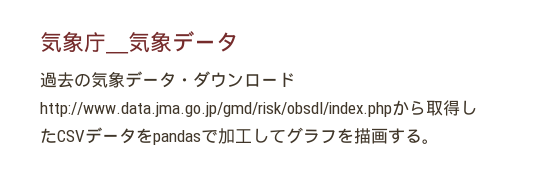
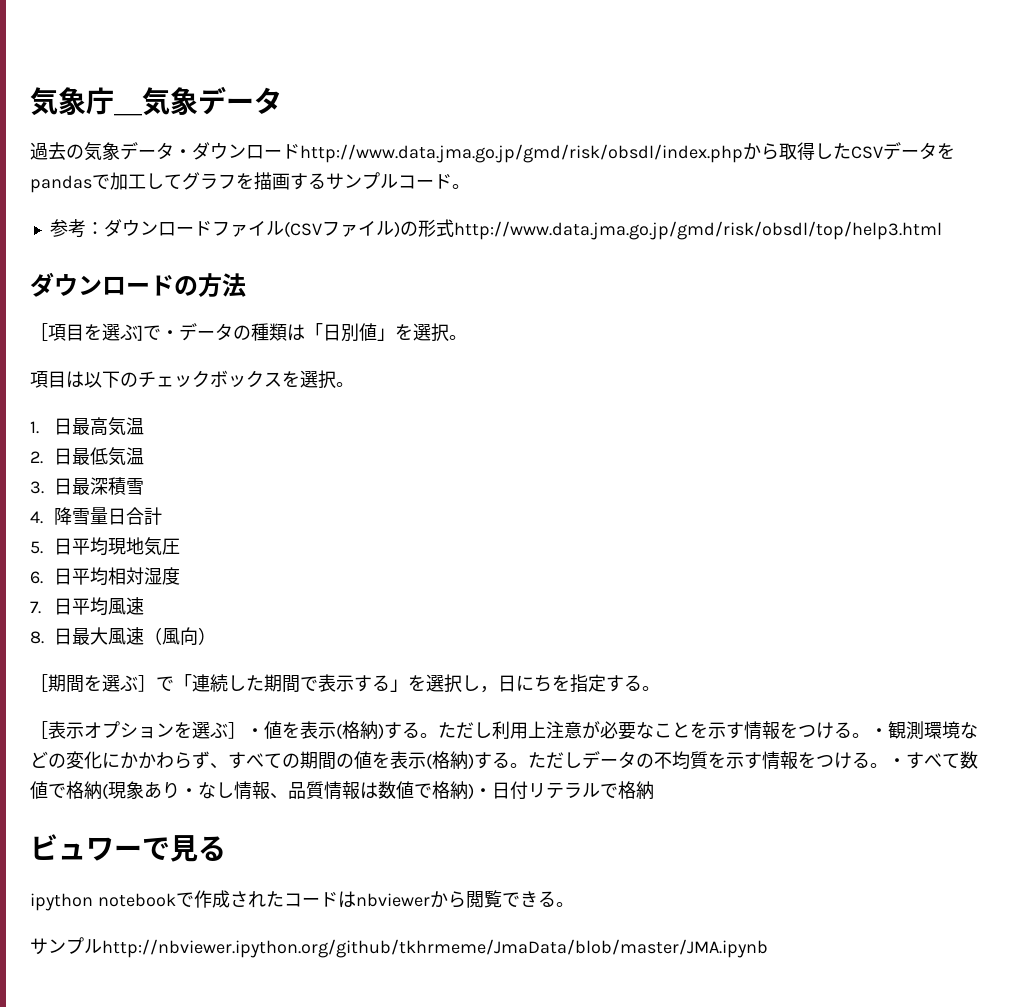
[422,139,439,144] 。 -> [326,172,470,190] [49,219,942,240] [30,272,246,297] [30,323,467,342] [30,370,354,389] [30,417,145,436] [30,447,145,466] [30,477,145,495] [30,507,163,525] [30,537,181,556] [30,567,181,586] [30,597,145,616] [30,627,217,645] [30,674,660,693] [30,721,978,740] [30,751,978,770] [30,781,654,800] [30,834,226,862] [30,890,574,911] [30,937,768,958] サンプルコード。 // 参考：ダウンロードファイル(CSVファイル)の形式http://www.data.jma.go.jp/gmd/risk/obsdl/top/help3.html // ダウンロードの方法 // ［項目を選ぶ]で・データの種類は「日別値」を選択。 // 項目は以下のチェックボックスを選択。 // 1.日最高気温 // 2.日最低気温 // 3.日最深積雪 // 4.降雪量日合計 // 5.日平均現地気圧 // 6.日平均相対湿度 // 7.日平均風速 // 8.日最大風速（風向） // ［期間を選ぶ］で「連続した期間で表示する」を選択し，日にちを指定する。 // ［表示オプションを選ぶ］・値を表示(格納)する。ただし利用上注意が必要なことを示す情報をつける。・観測環境などの変化にかかわらず、すべての期間の値を表示(格納)する。ただしデータの不均質を示す情報をつける。・すべて数値で格納(現象あり・なし情報、品質情報は数値で格納)・日付リテラルで格納 // ビュワーで見る // ipython notebookで作成されたコードはnbviewerから閲覧できる。 // サンプルhttp://nbviewer.ipython.org/github/tkhrmeme/JmaData/blob/master/JMA.ipynb

